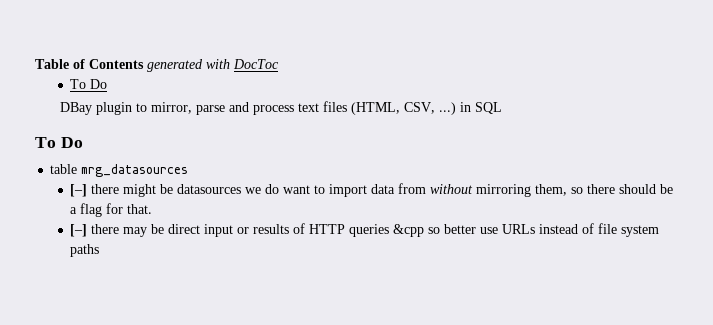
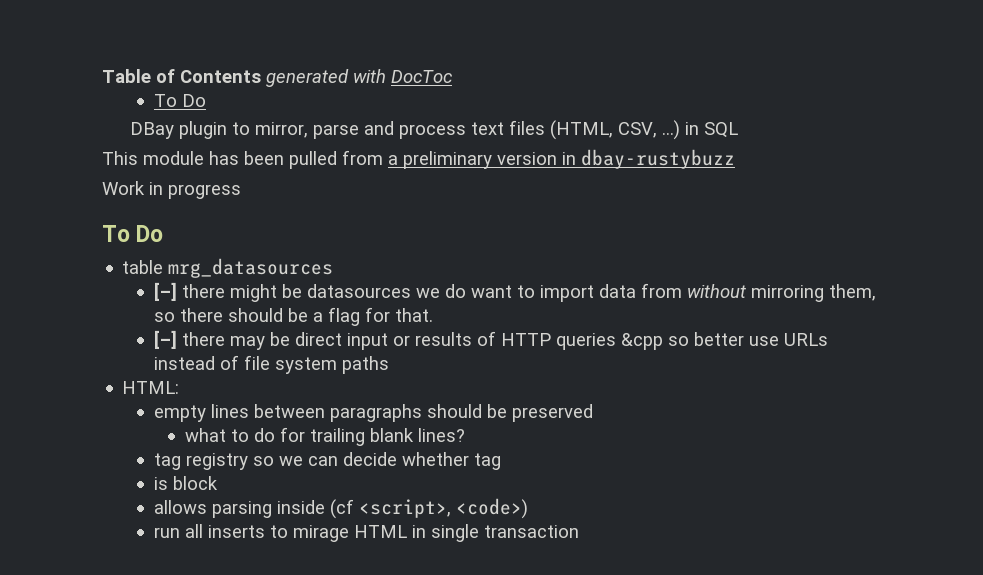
(503, 108) none -> [102,149,735,169] [102,181,241,199] // This module has been pulled from a preliminary version in dbay-rustybuzz // Work in progress
(100, 250) none -> [122,381,180,394] [153,404,593,422] [184,427,465,446] [153,452,501,470] [153,476,218,490] [153,498,528,519] [153,524,579,542] // HTML: // empty lines between paragraphs should be preserved // what to do for trailing blank lines? // tag registry so we can decide whether tag // is block // allows parsing inside (cf <script>, <code>) // run all inserts to mirage HTML in single transaction

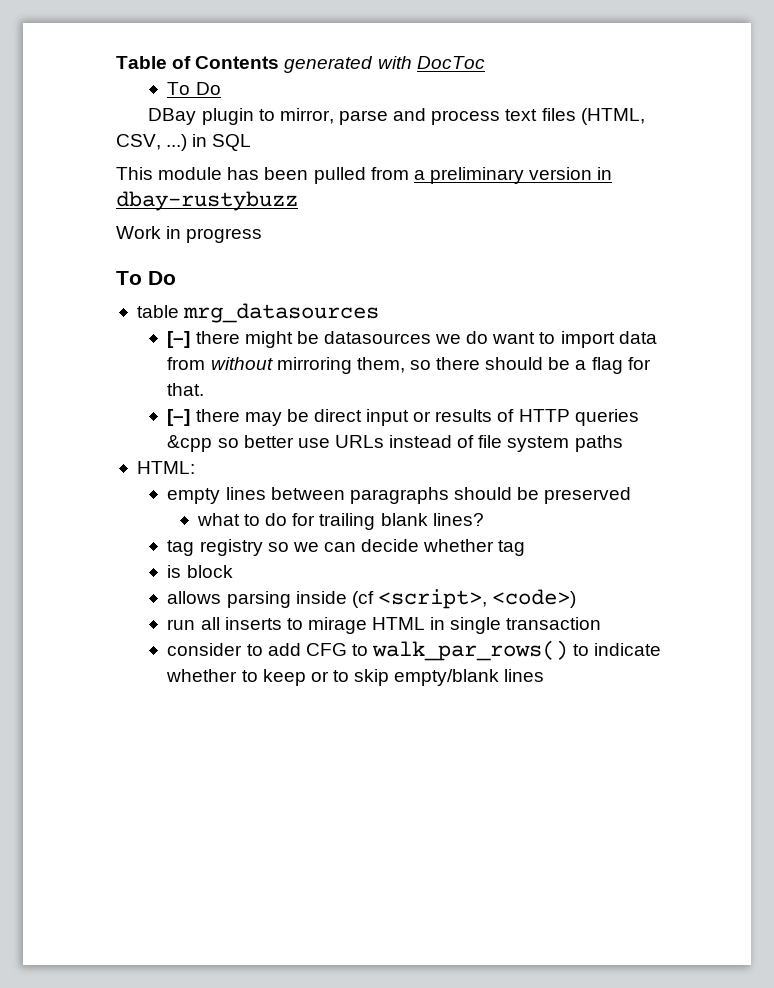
(579, 531) none -> [167,640,662,661] [166,669,545,686] // consider to add CFG to walk_par_rows() to indicate whether to keep or to skip empty/blank lines

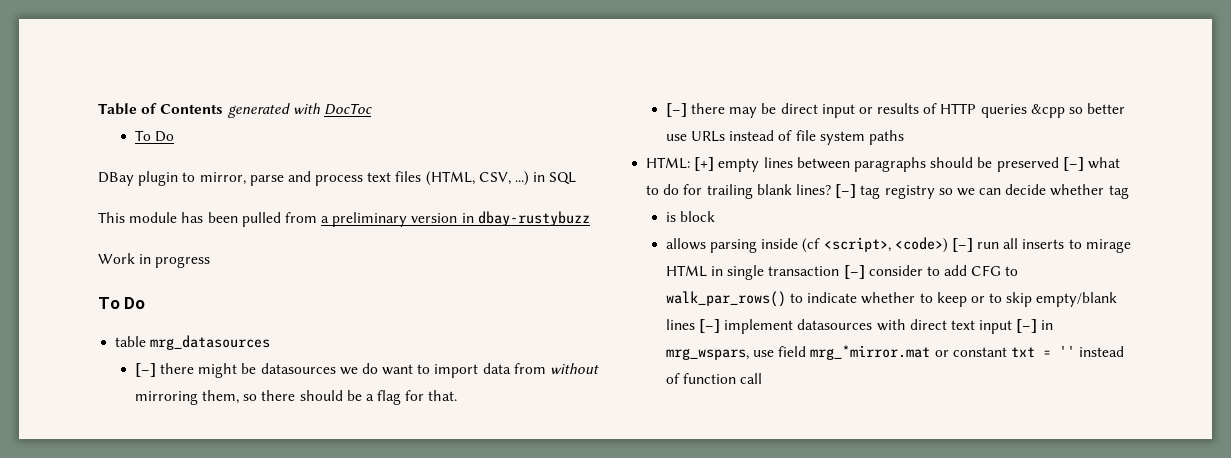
(195, 467) // -> [694,157,715,171] [+]
(632, 495) // -> [1062,157,1084,171] [–]
(484, 519) // -> [835,184,857,198] [–]
(577, 598) // -> [951,238,973,252] [–]
(602, 623) // -> [843,265,865,279] [–]
(545, 675) none -> [698,319,1054,334] [665,345,1125,360] [665,373,763,384] [–] implement datasources with direct text input [–] in mrg_wspars, use field mrg_*mirror.mat or constant txt = '' instead of function call

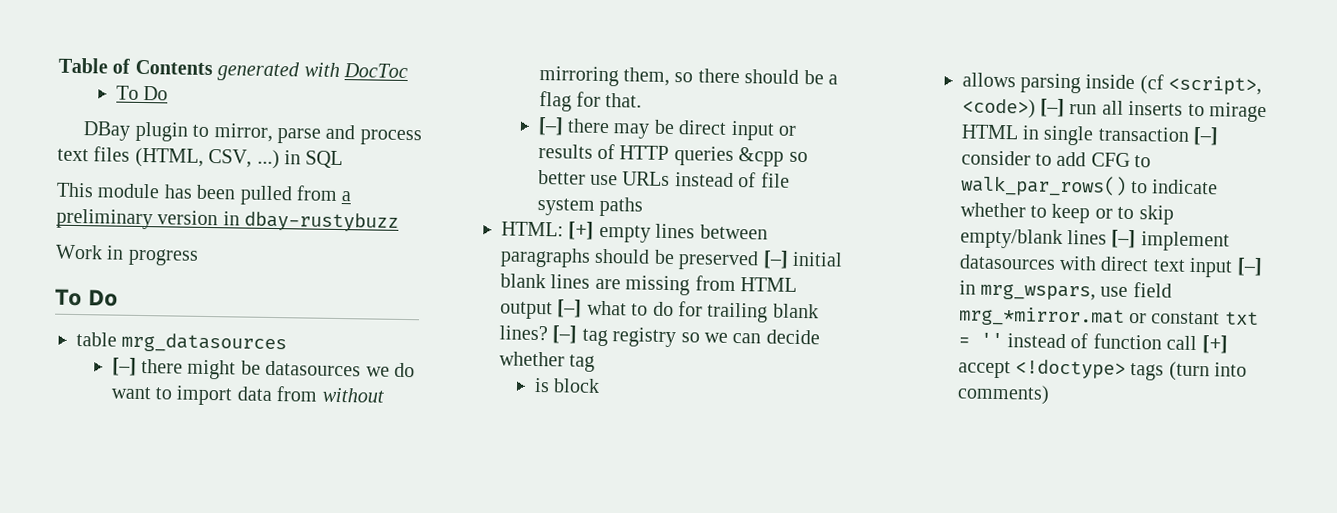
(1084, 164) none -> [792,251,843,267] [500,273,797,296] [500,299,583,320] initial blank lines are missing from HTML output [–]
(763, 378) none -> [1201,335,1228,354] [957,359,1248,382] [956,384,1050,405] [+] accept <!doctype> tags (turn into comments)

